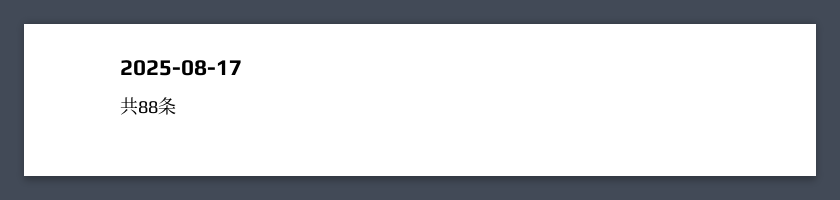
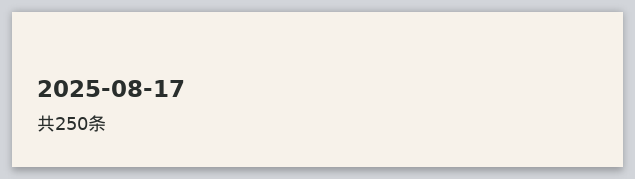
[138,101,158,114] 88 -> [55,117,88,130] 250

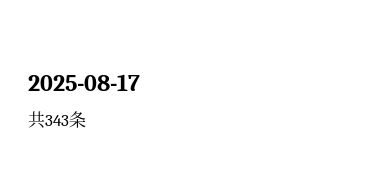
[55,117,88,130] 250 -> [45,115,69,126] 343

